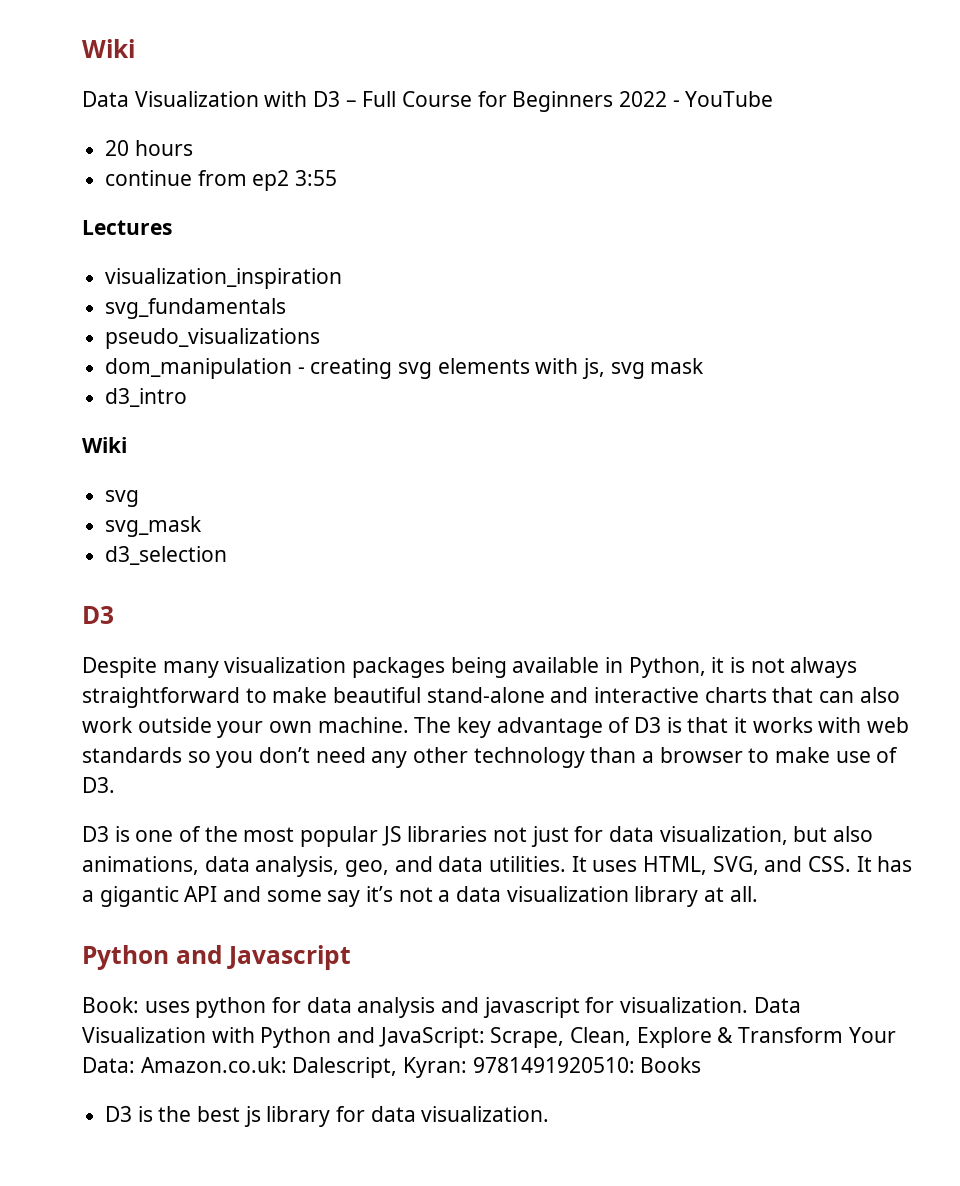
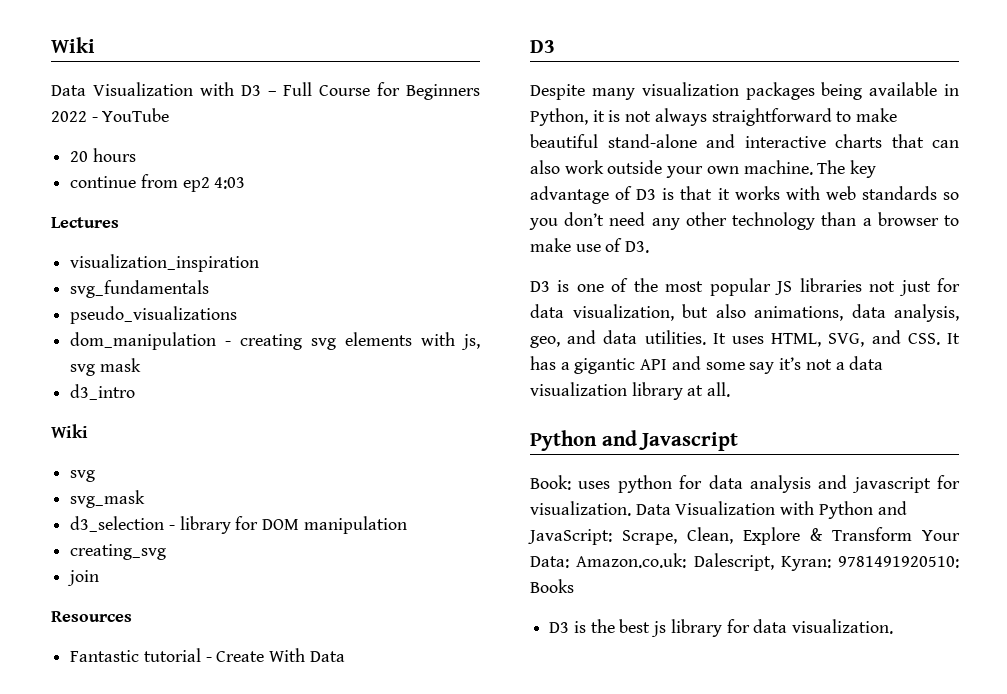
[295,170,338,186] 3:55 -> [214,177,246,189] 4:03
(228, 555) none -> [168,516,407,534] [70,544,167,560] [67,570,100,586] [51,611,132,622] [70,648,345,662] - library for DOM manipulation // creating_svg // join // Resources // Fantastic tutorial - Create With Data

